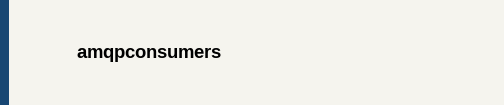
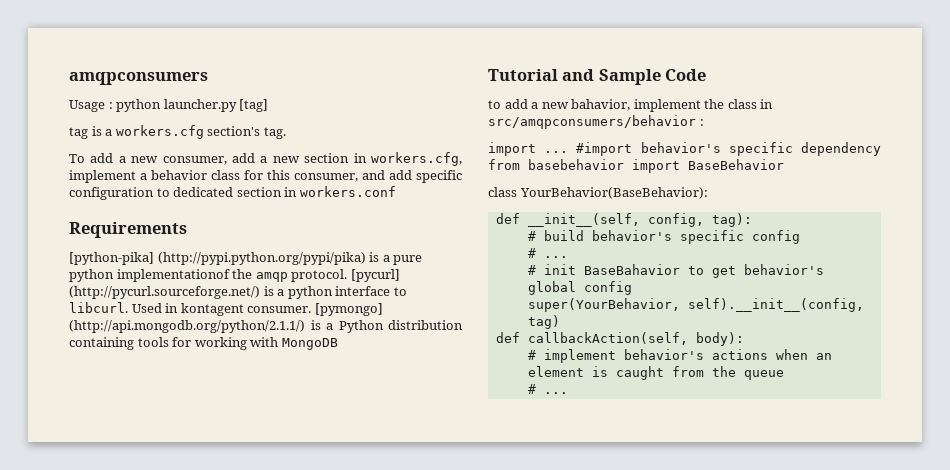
(221, 54) none -> [69,99,269,112] [69,125,286,139] [69,152,462,166] [69,170,462,183] [69,186,396,200] [69,222,187,238] [69,252,423,265] [69,269,400,282] [69,286,407,299] [69,302,383,316] [69,320,463,333] [69,337,338,350] [488,69,707,85] [488,99,774,112] [488,115,704,129] [488,142,881,156] [488,159,784,173] [488,187,708,199] [495,213,752,227] [527,230,800,244] [527,248,568,258] [527,264,824,278] [527,281,632,295] [527,298,864,312] [527,315,560,329] [495,332,744,346] [527,349,832,363] [527,366,784,380] [527,384,568,394] // Usage : python launcher.py [tag] // tag is a workers.cfg section's tag. // To add a new consumer, add a new section in workers.cfg, implement a behavior class for this consumer, and add specific configuration to dedicated section in workers.conf // Requirements // [python-pika] (http://pypi.python.org/pypi/pika) is a pure python implementationof the amqp protocol. [pycurl] (http://pycurl.sourceforge.net/) is a python interface to libcurl. Used in kontagent consumer. [pymongo] (http://api.mongodb.org/python/2.1.1/) is a Python distribution containing tools for working with MongoDB // Tutorial and Sample Code // to add a new bahavior, implement the class in src/amqpconsumers/behavior : // import ... #import behavior's specific dependency from basebehavior import BaseBehavior // class YourBehavior(BaseBehavior): // def __init__(self, config, tag): // # build behavior's specific config // # ... // # init BaseBahavior to get behavior's global config // super(YourBehavior, self).__init__(config, tag) // def callbackAction(self, body): // # implement behavior's actions when an element is caught from the queue // # ...

